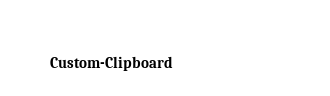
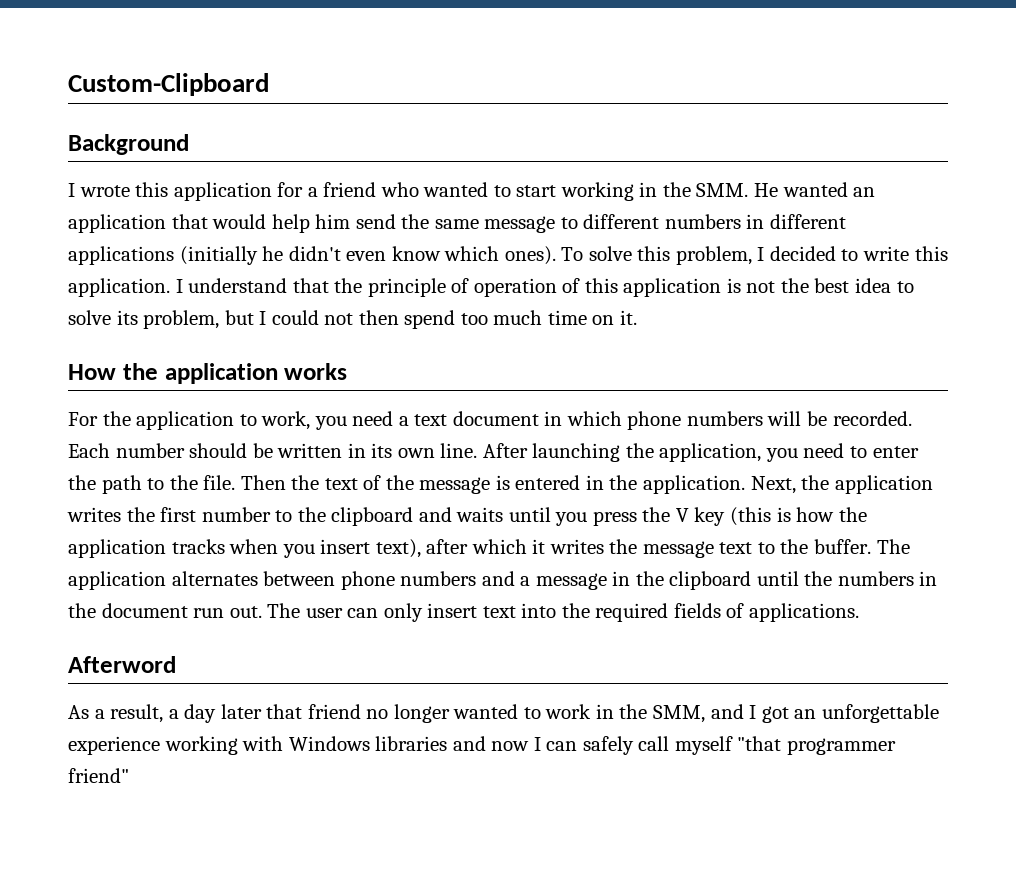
(173, 63) none -> [68,134,189,155] [68,182,876,201] [68,214,846,233] [68,246,948,265] [68,278,914,297] [68,310,637,329] [68,363,348,384] [68,411,912,430] [68,443,919,462] [68,475,933,494] [67,507,867,526] [68,539,910,558] [68,571,938,590] [68,603,860,622] [68,656,176,673] [68,704,939,723] [68,736,896,755] [68,768,129,783] // Background // I wrote this application for a friend who wanted to start working in the SMM. He wanted an application that would help him send the same message to different numbers in different applications (initially he didn't even know which ones). To solve this problem, I decided to write this application. I understand that the principle of operation of this application is not the best idea to solve its problem, but I could not then spend too much time on it. // How the application works // For the application to work, you need a text document in which phone numbers will be recorded. Each number should be written in its own line. After launching the application, you need to enter the path to the file. Then the text of the message is entered in the application. Next, the application writes the first number to the clipboard and waits until you press the V key (this is how the application tracks when you insert text), after which it writes the message text to the buffer. The application alternates between phone numbers and a message in the clipboard until the numbers in the document run out. The user can only insert text into the required fields of applications. // Afterword // As a result, a day later that friend no longer wanted to work in the SMM, and I got an unforgettable experience working with Windows libraries and now I can safely call myself "that programmer friend"

